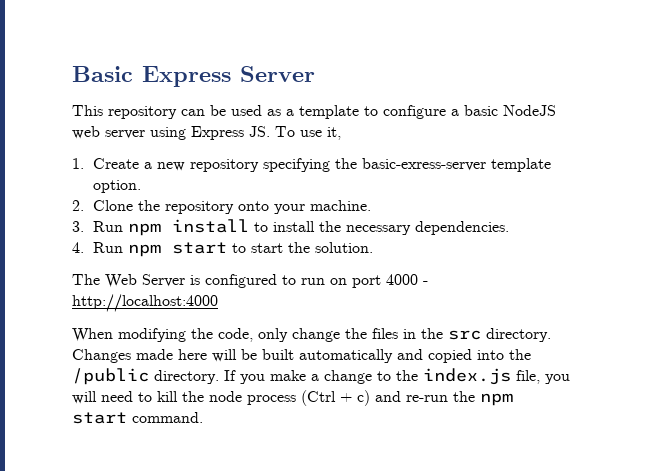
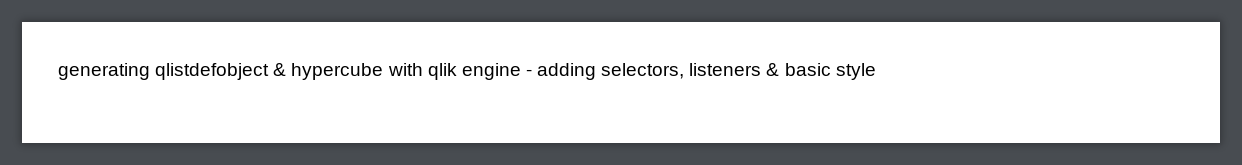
[72,66,315,87] [72,105,556,119] [72,126,341,140] [72,158,552,172] [93,180,142,193] [72,200,372,214] [72,219,510,236] [72,242,374,257] [72,274,428,288] [72,294,218,312] [72,328,551,342] [72,349,531,363] [72,368,570,385] [72,390,513,406] [72,412,203,424] Basic Express Server // This repository can be used as a template to configure a basic NodeJS web server using Express JS. To use it, // 1. Create a new repository specifying the basic-exress-server template option. // 2. Clone the repository onto your machine. // 3. Run npm install to install the necessary dependencies. // 4. Run npm start to start the solution. // The Web Server is configured to run on port 4000 - http://localhost:4000 // When modifying the code, only change the files in the src directory. Changes made here will be built automatically and copied into the /public directory. If you make a change to the index.js file, you will need to kill the node process (Ctrl + c) and re-run the npm start command. -> [58,63,876,80] generating qlistdefobject & hypercube with qlik engine - adding selectors, listeners & basic style

